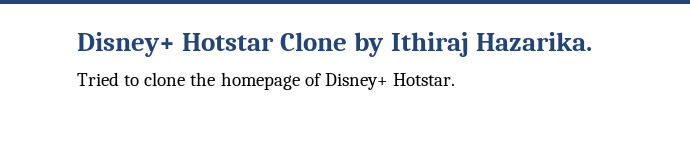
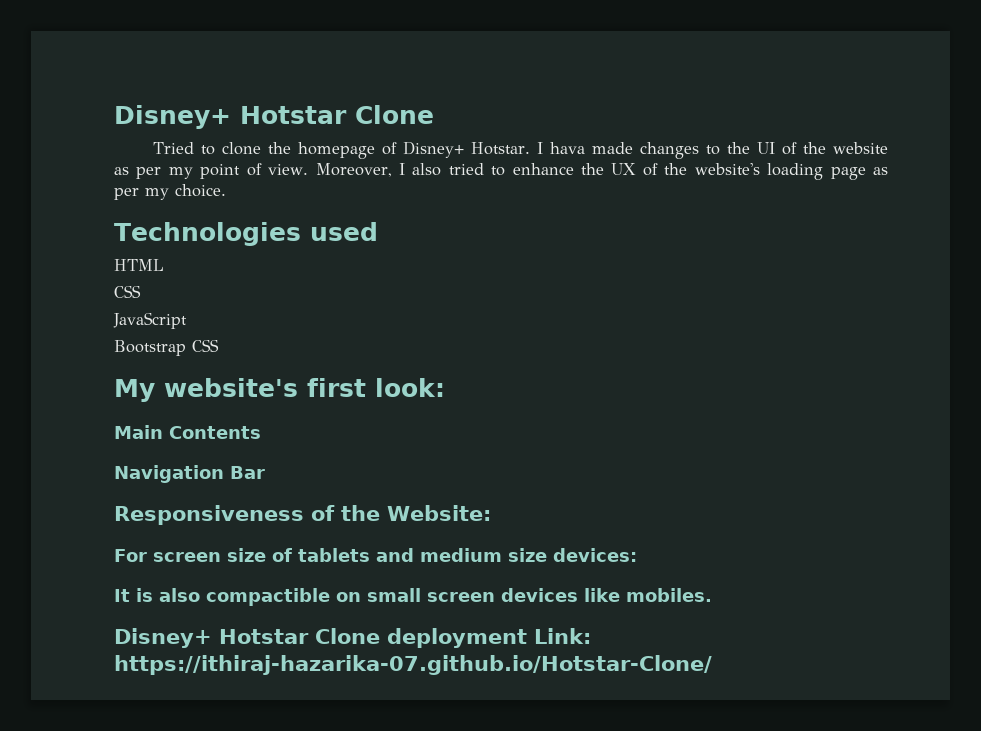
[77,32,592,57] Disney+ Hotstar Clone by Ithiraj Hazarika. -> [114,105,434,129] Disney+ Hotstar Clone
(455, 79) none -> [537,142,888,159] [114,163,888,180] [114,184,226,200] [114,222,378,246] [114,259,164,271] [114,285,141,298] [113,312,187,329] [114,339,219,356] [114,378,445,402] [114,425,261,439] [114,465,265,483] [114,505,491,525] [114,548,637,562] [114,588,712,606] [114,628,591,648] [114,655,712,675] I hava made changes to the UI of the website as per my point of view. Moreover, I also tried to enhance the UX of the website's loading page as per my choice. // Technologies used // HTML // CSS // JavaScript // Bootstrap CSS // My website's first look: // Main Contents // Navigation Bar // Responsiveness of the Website: // For screen size of tablets and medium size devices: // It is also compactible on small screen devices like mobiles. // Disney+ Hotstar Clone deployment Link: https://ithiraj-hazarika-07.github.io/Hotstar-Clone/

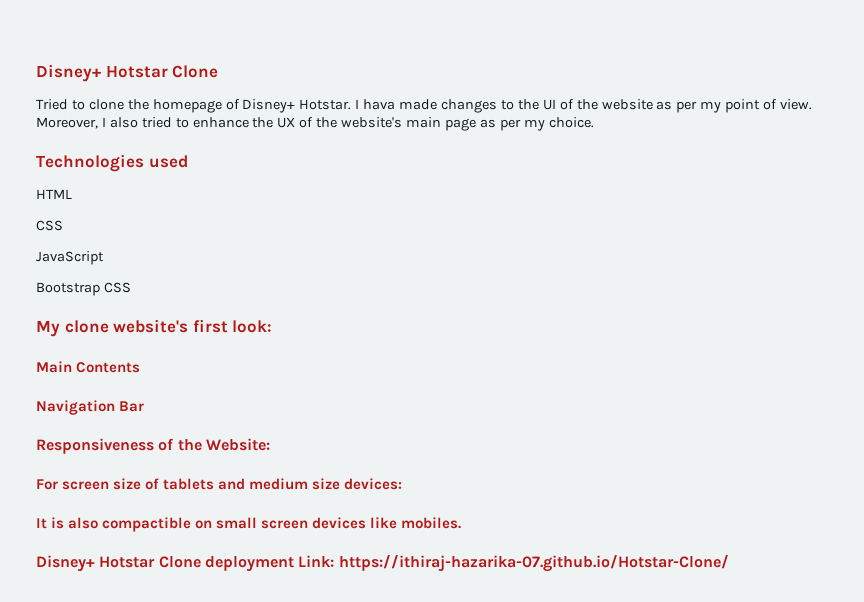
[767,163,824,180] loading -> [406,117,442,128] main
(155, 390) none -> [64,320,109,333] clone

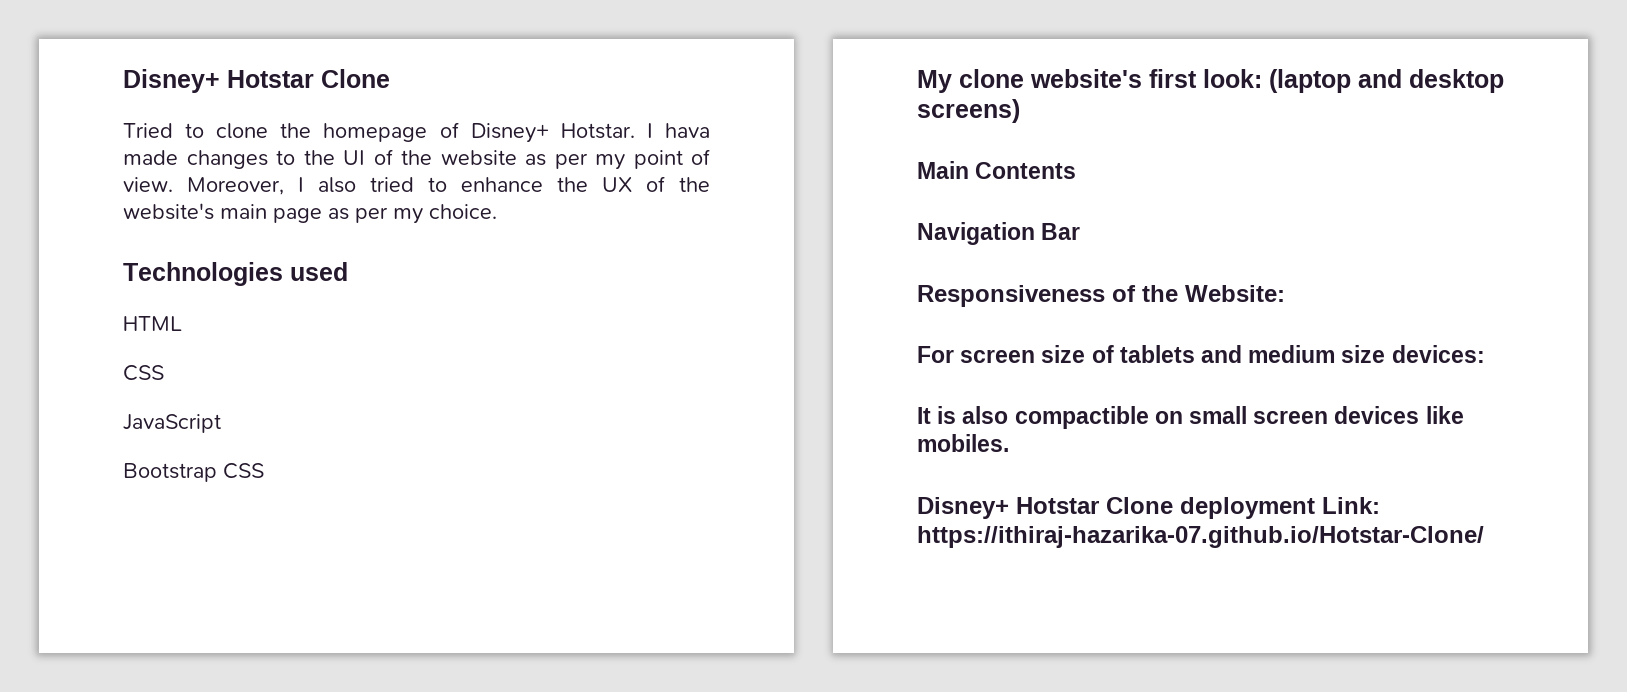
(273, 326) none -> [1269,69,1504,93] [917,99,1020,123] (laptop and desktop screens)

